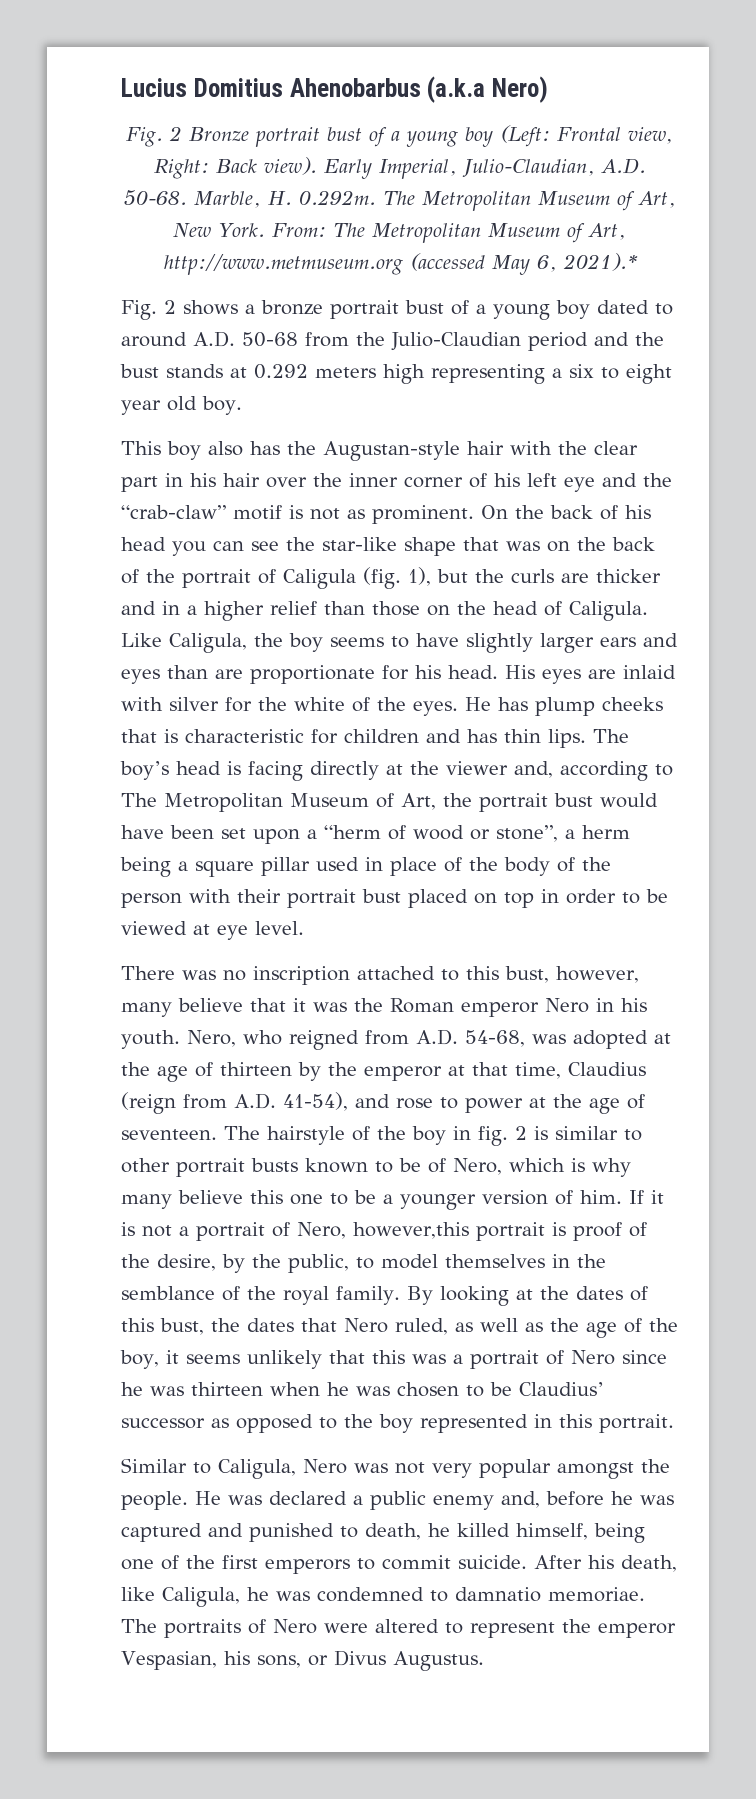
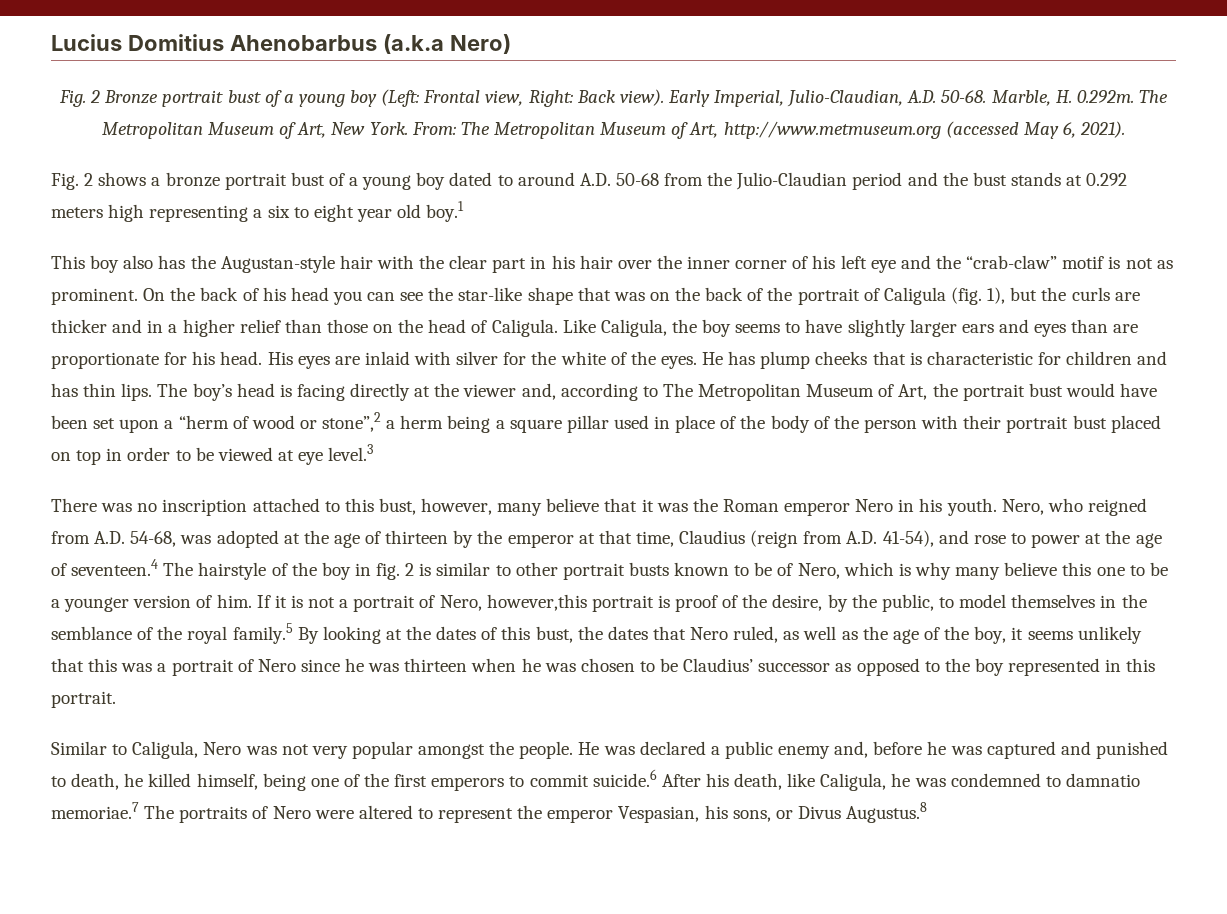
[562,253,638,271] 2021).* -> [1080,121,1126,138] 2021).
[202,396,242,415] boy. -> [426,201,465,222] boy.1
[496,825,558,842] stone”, -> [322,412,382,432] stone”,2
[255,921,304,935] level. -> [328,444,374,461] level.3
[121,1129,217,1140] seventeen. -> [71,559,159,576] seventeen.4
[336,1286,400,1305] family. -> [232,623,293,644] family.5
[458,1555,527,1569] suicide. -> [592,769,657,787] suicide.6
[548,1587,645,1602] memoriae. -> [51,802,139,819] memoriae.7
[392,1651,484,1671] Augustus. -> [846,802,928,823] Augustus.8

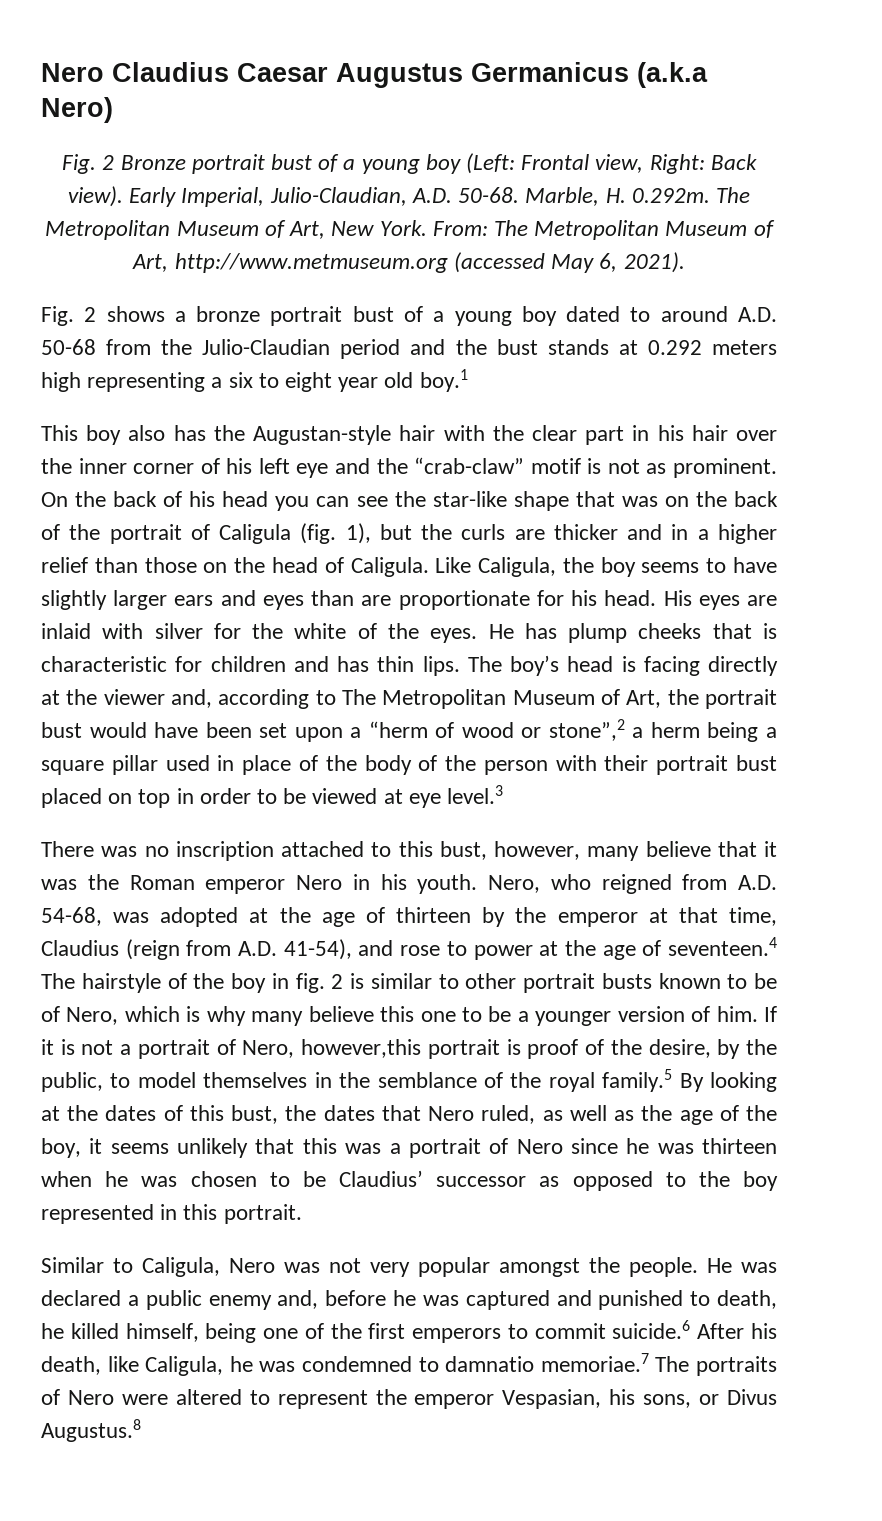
[51,34,377,51] Lucius Domitius Ahenobarbus -> [41,62,629,88] Nero Claudius Caesar Augustus Germanicus

